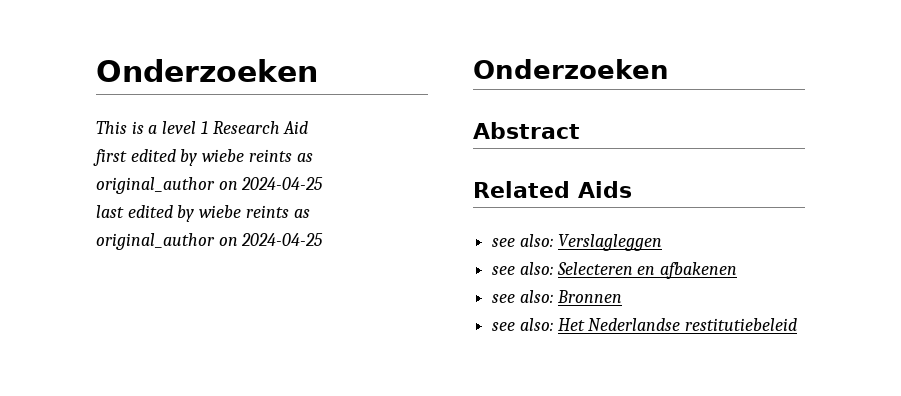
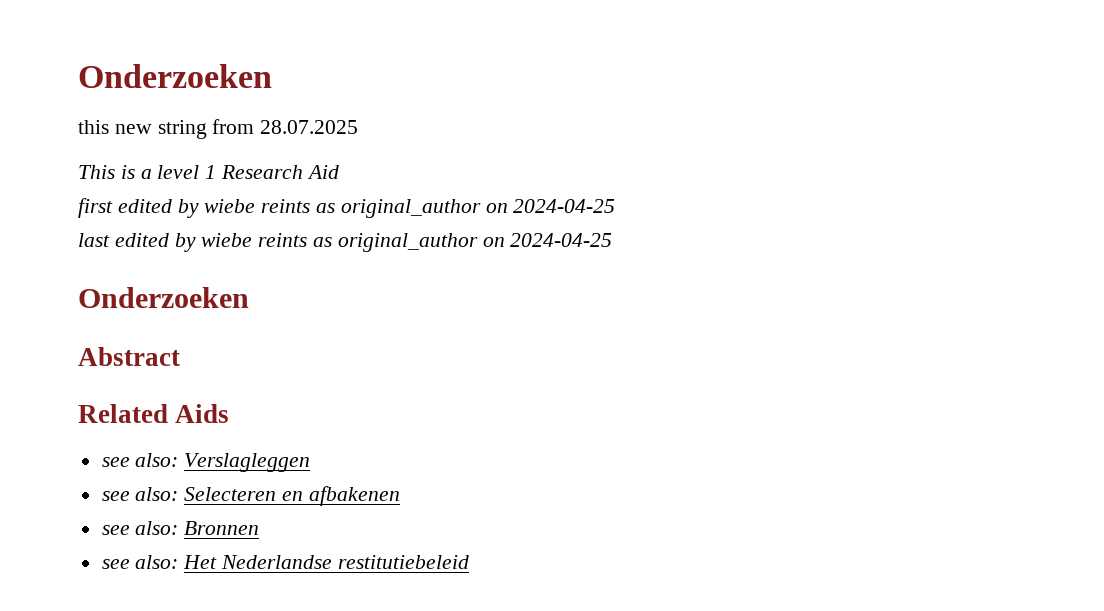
[96,59,318,82] Onderzoeken -> [78,64,272,88] [78,119,359,139] Onderzoeken // this new string from 28.07.2025

